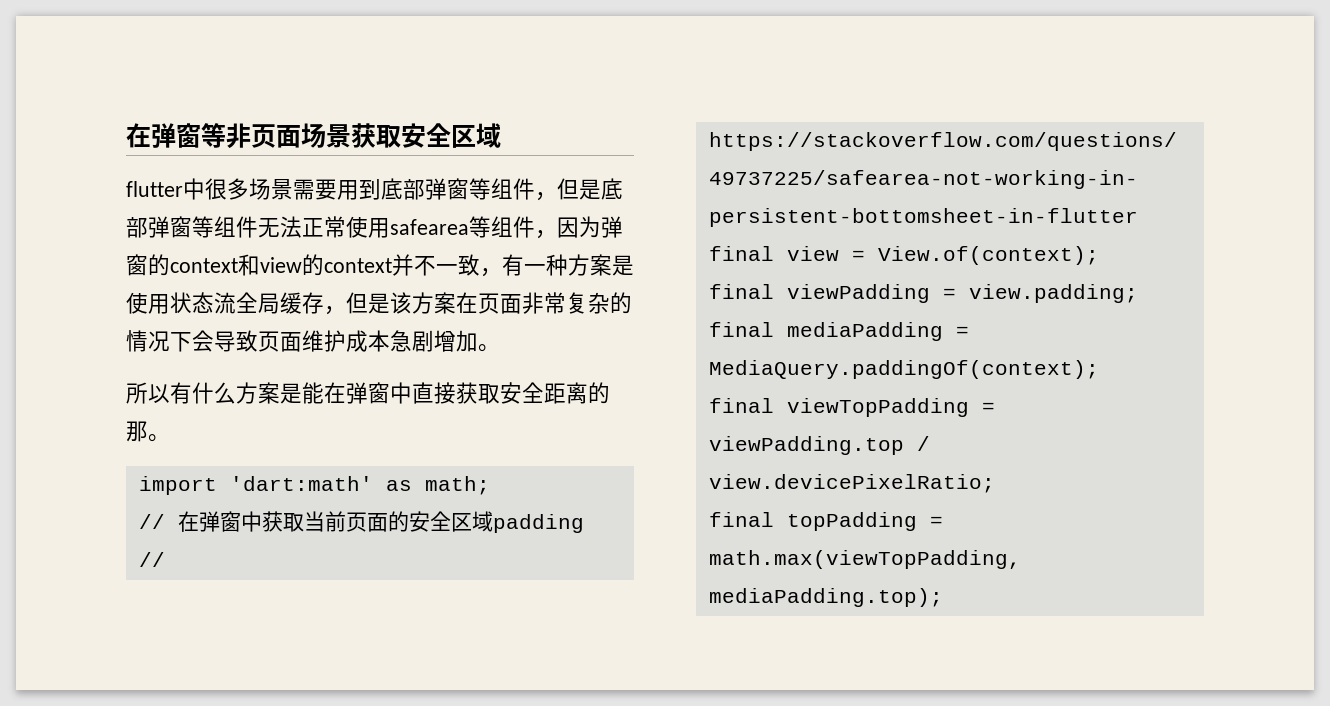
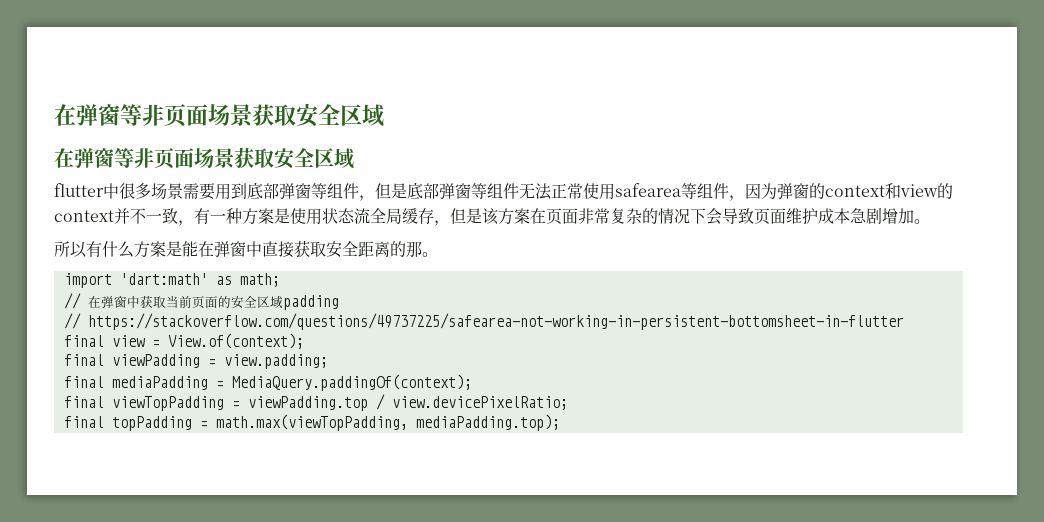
[126,123,501,149] 在弹窗等非页面场景获取安全区域 -> [54,103,384,127] [54,147,354,169] 在弹窗等非页面场景获取安全区域 // 在弹窗等非页面场景获取安全区域

